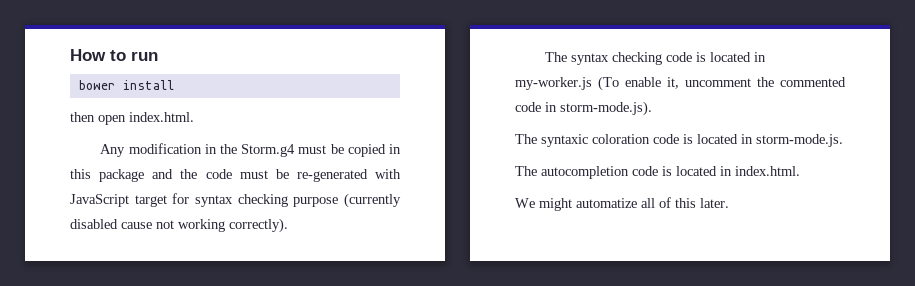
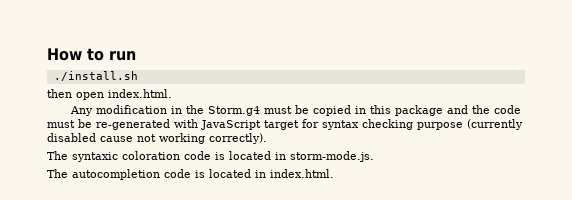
[78,80,174,90] bower install -> [53,71,138,81] ./install.sh
[545,52,767,65] [515,76,846,91] [515,101,652,116] // The syntax checking code is located in my-worker.js (To enable it, uncomment the commented code in storm-mode.js). -> (267, 138) none
[515,197,729,211] // We might automatize all of this later. -> (334, 173) none

